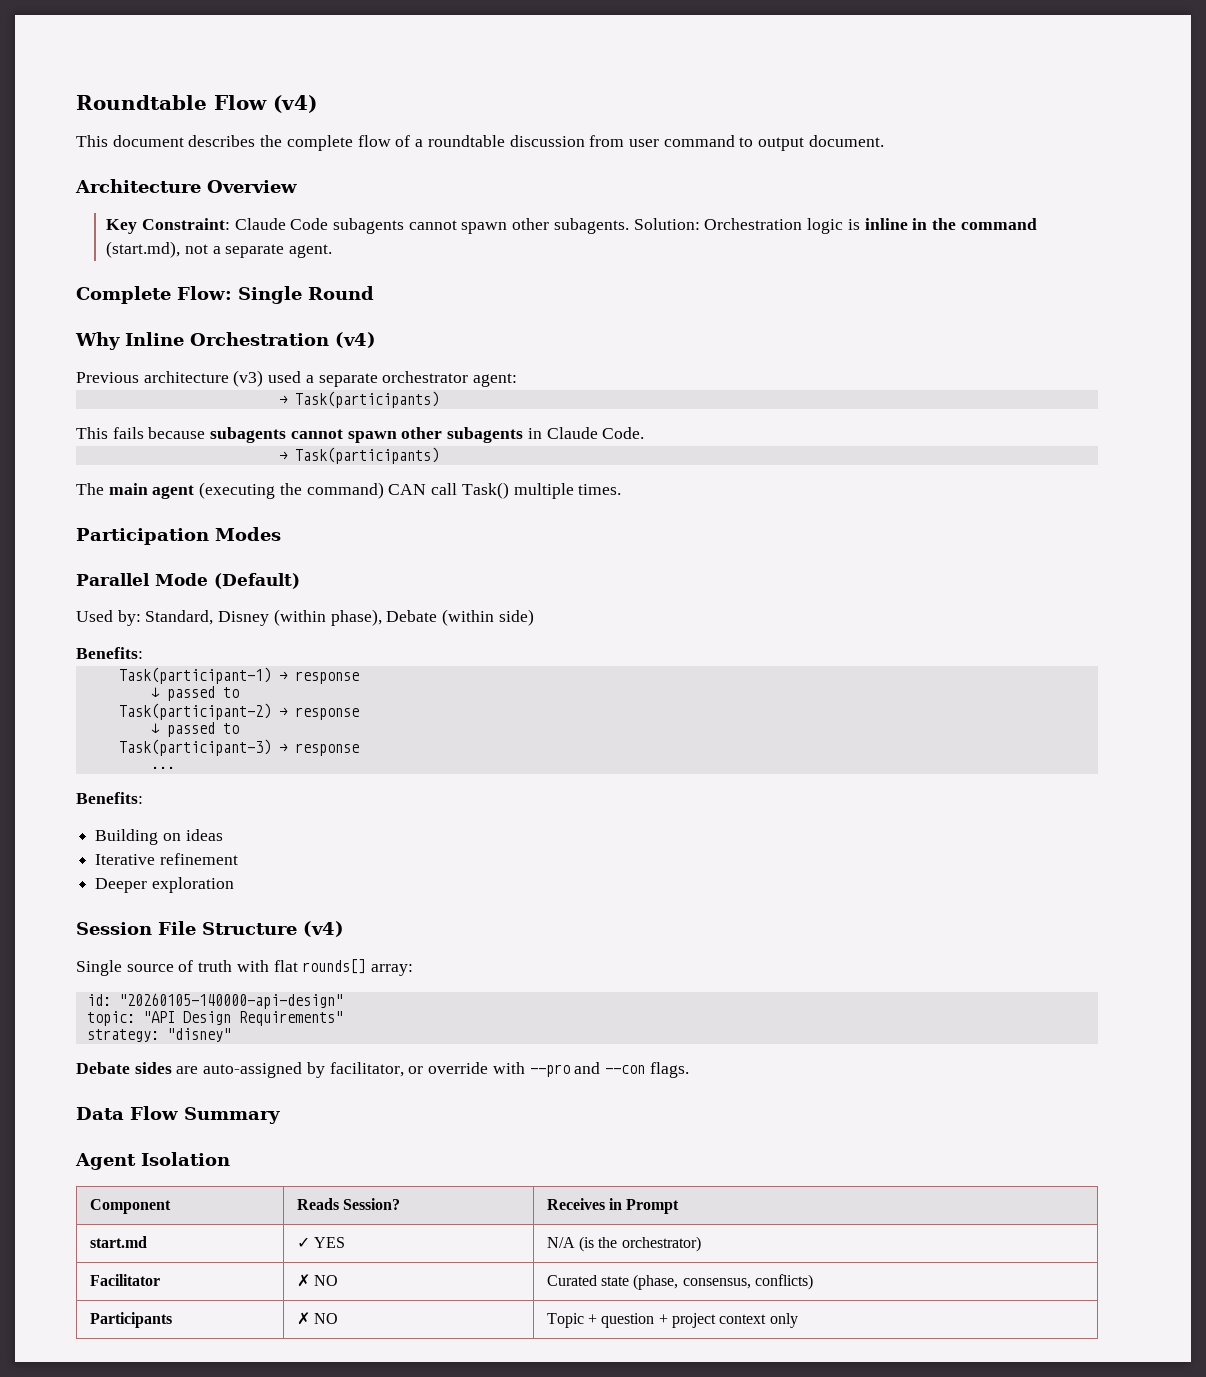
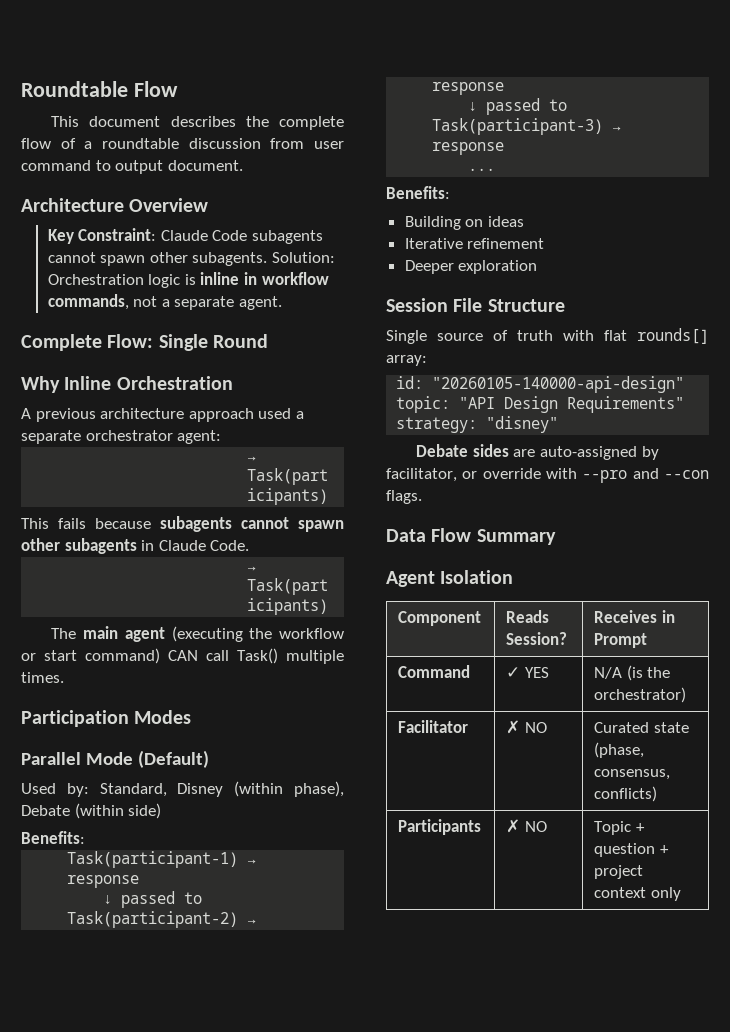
[273,95,317,113] (v4) -> (178, 89) none
[931,218,1037,230] [106,241,181,258] the command (start.md), -> [261,272,329,285] [47,294,129,310] workflow commands,
[335,332,376,348] [76,370,264,387] (v4) // Previous architecture (v3) -> [21,408,254,422] // A previous architecture approach
(302, 489) none -> [279,628,344,639] [21,650,77,661] workflow or start
[303,921,344,937] (v4) -> (565, 305) none
[89,1236,147,1248] start.md -> [398,665,471,678] Command

